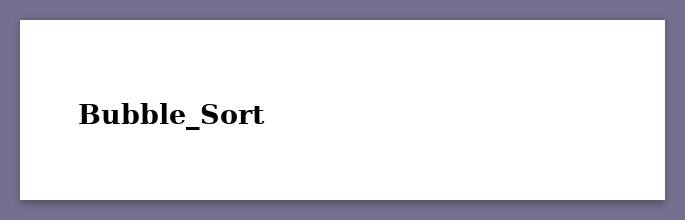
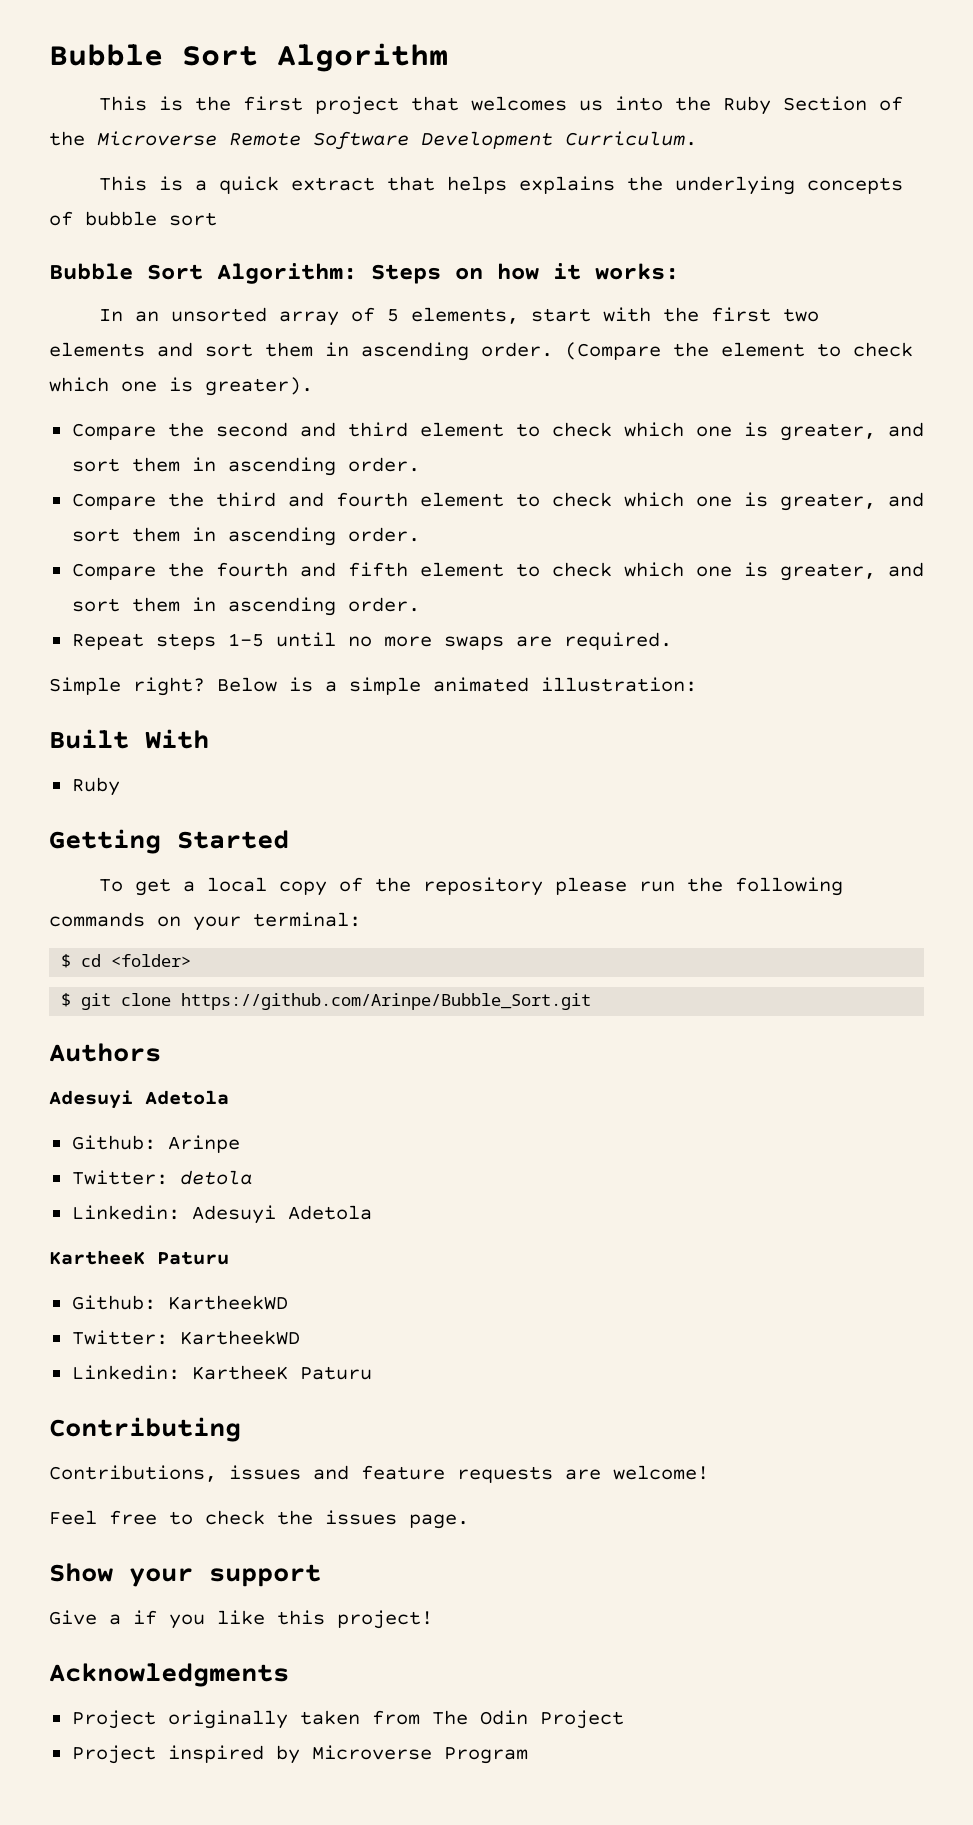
[78,103,265,130] Bubble_Sort -> [49,43,448,72] [98,96,903,115] [49,131,697,150] [98,176,903,195] [49,211,217,226] [49,263,679,284] [98,307,819,326] [49,342,913,361] [49,377,313,396] [71,422,924,441] [71,457,420,476] [71,492,924,511] [71,527,420,546] [71,562,924,581] [71,597,420,616] [71,632,672,650] [49,677,697,696] [49,729,209,749] [71,777,120,796] [49,829,289,854] [98,877,843,896] [49,912,361,931] [61,954,192,968] [61,993,592,1010] [49,1043,161,1062] [49,1090,229,1109] [71,1135,240,1153] [71,1170,252,1185] [71,1205,372,1224] [49,1250,229,1265] [71,1295,288,1310] [71,1330,300,1345] [71,1365,372,1380] [49,1417,241,1442] [49,1465,709,1483] [49,1510,469,1529] [49,1563,321,1587] [49,1610,433,1629] [49,1663,289,1687] [71,1710,624,1729] [71,1745,528,1764] Bubble Sort Algorithm // This is the first project that welcomes us into the Ruby Section of the Microverse Remote Software Development Curriculum. // This is a quick extract that helps explains the underlying concepts of bubble sort // Bubble Sort Algorithm: Steps on how it works: // In an unsorted array of 5 elements, start with the first two elements and sort them in ascending order. (Compare the element to check which one is greater). // Compare the second and third element to check which one is greater, and sort them in ascending order. // Compare the third and fourth element to check which one is greater, and sort them in ascending order. // Compare the fourth and fifth element to check which one is greater, and sort them in ascending order. // Repeat steps 1–5 until no more swaps are required. // Simple right? Below is a simple animated illustration: // Built With // Ruby // Getting Started // To get a local copy of the repository please run the following commands on your terminal: // $ cd <folder> // $ git clone https://github.com/Arinpe/Bubble_Sort.git // Authors // Adesuyi Adetola // Github: Arinpe // Twitter: detola // Linkedin: Adesuyi Adetola // KartheeK Paturu // Github: KartheekWD // Twitter: KartheekWD // Linkedin: KartheeK Paturu // Contributing // Contributions, issues and feature requests are welcome! // Feel free to check the issues page. // Show your support // Give a if you like this project! // Acknowledgments // Project originally taken from The Odin Project // Project inspired by Microverse Program

